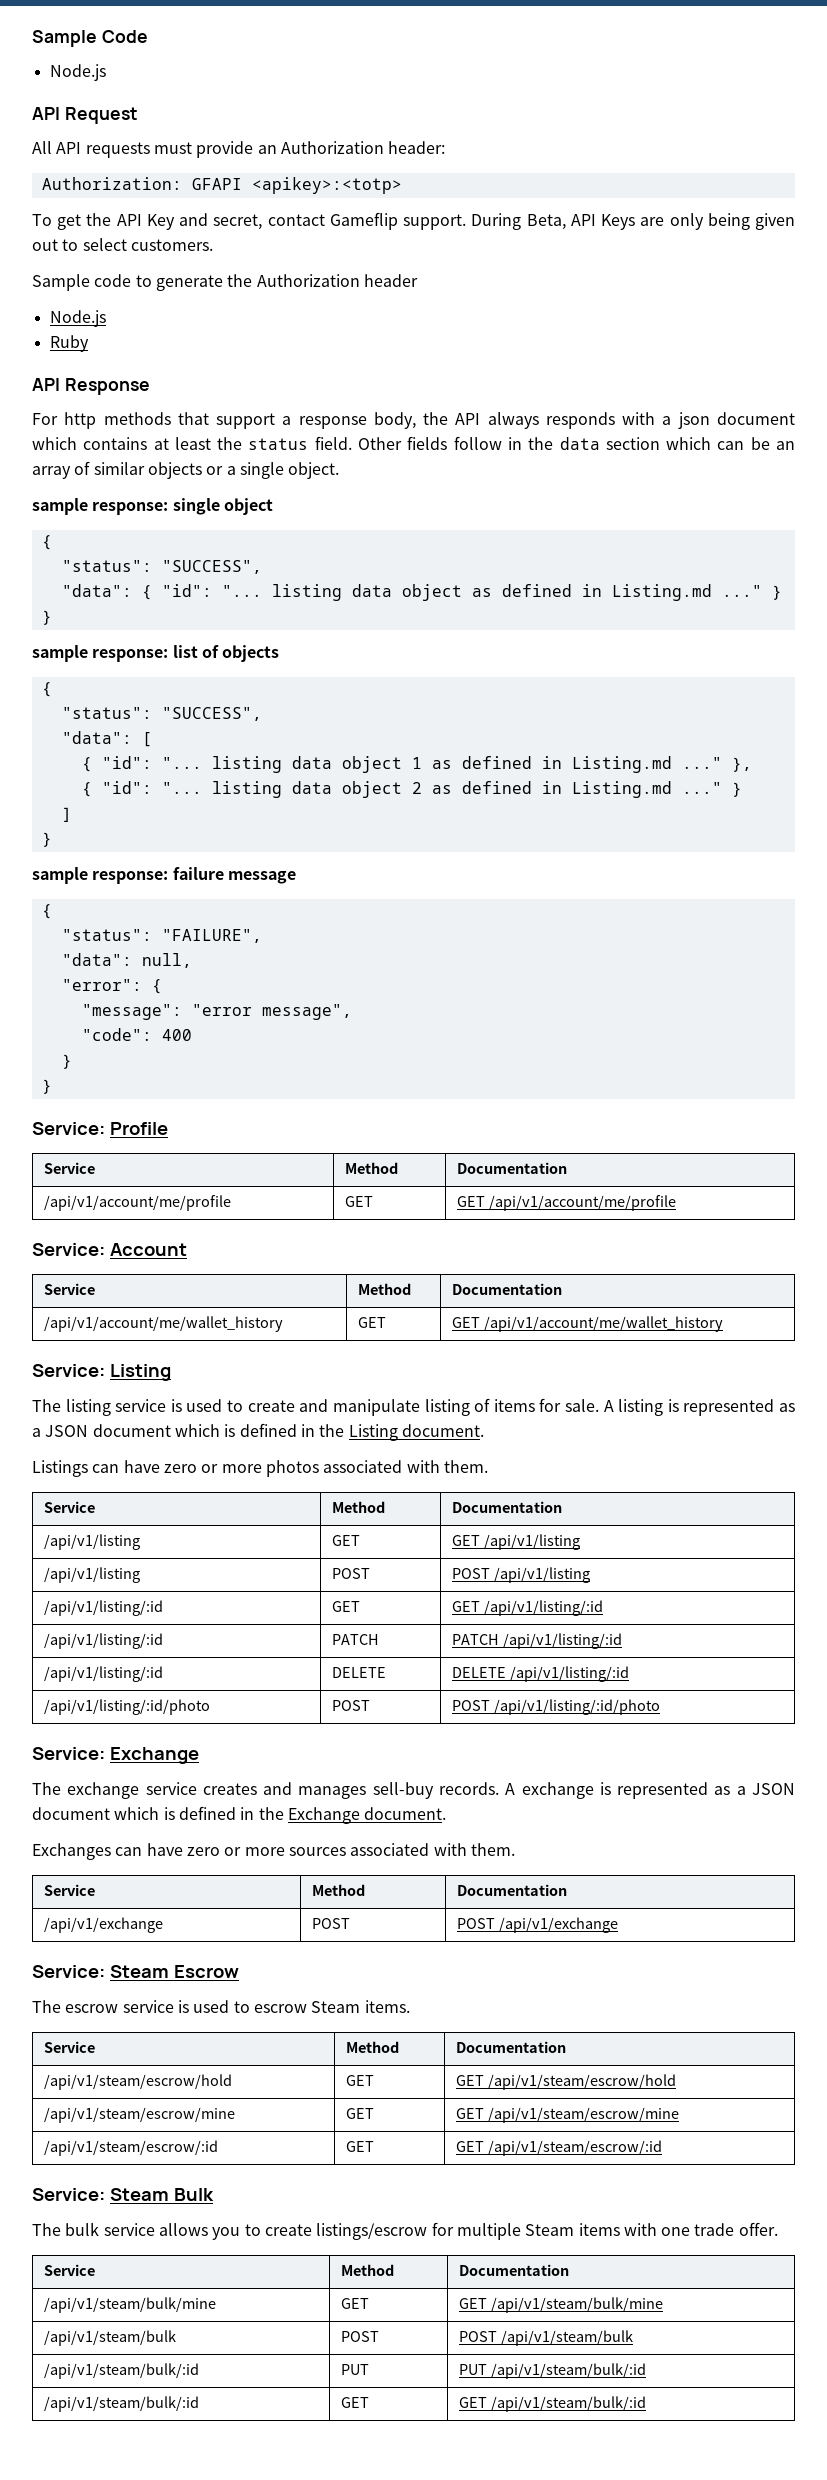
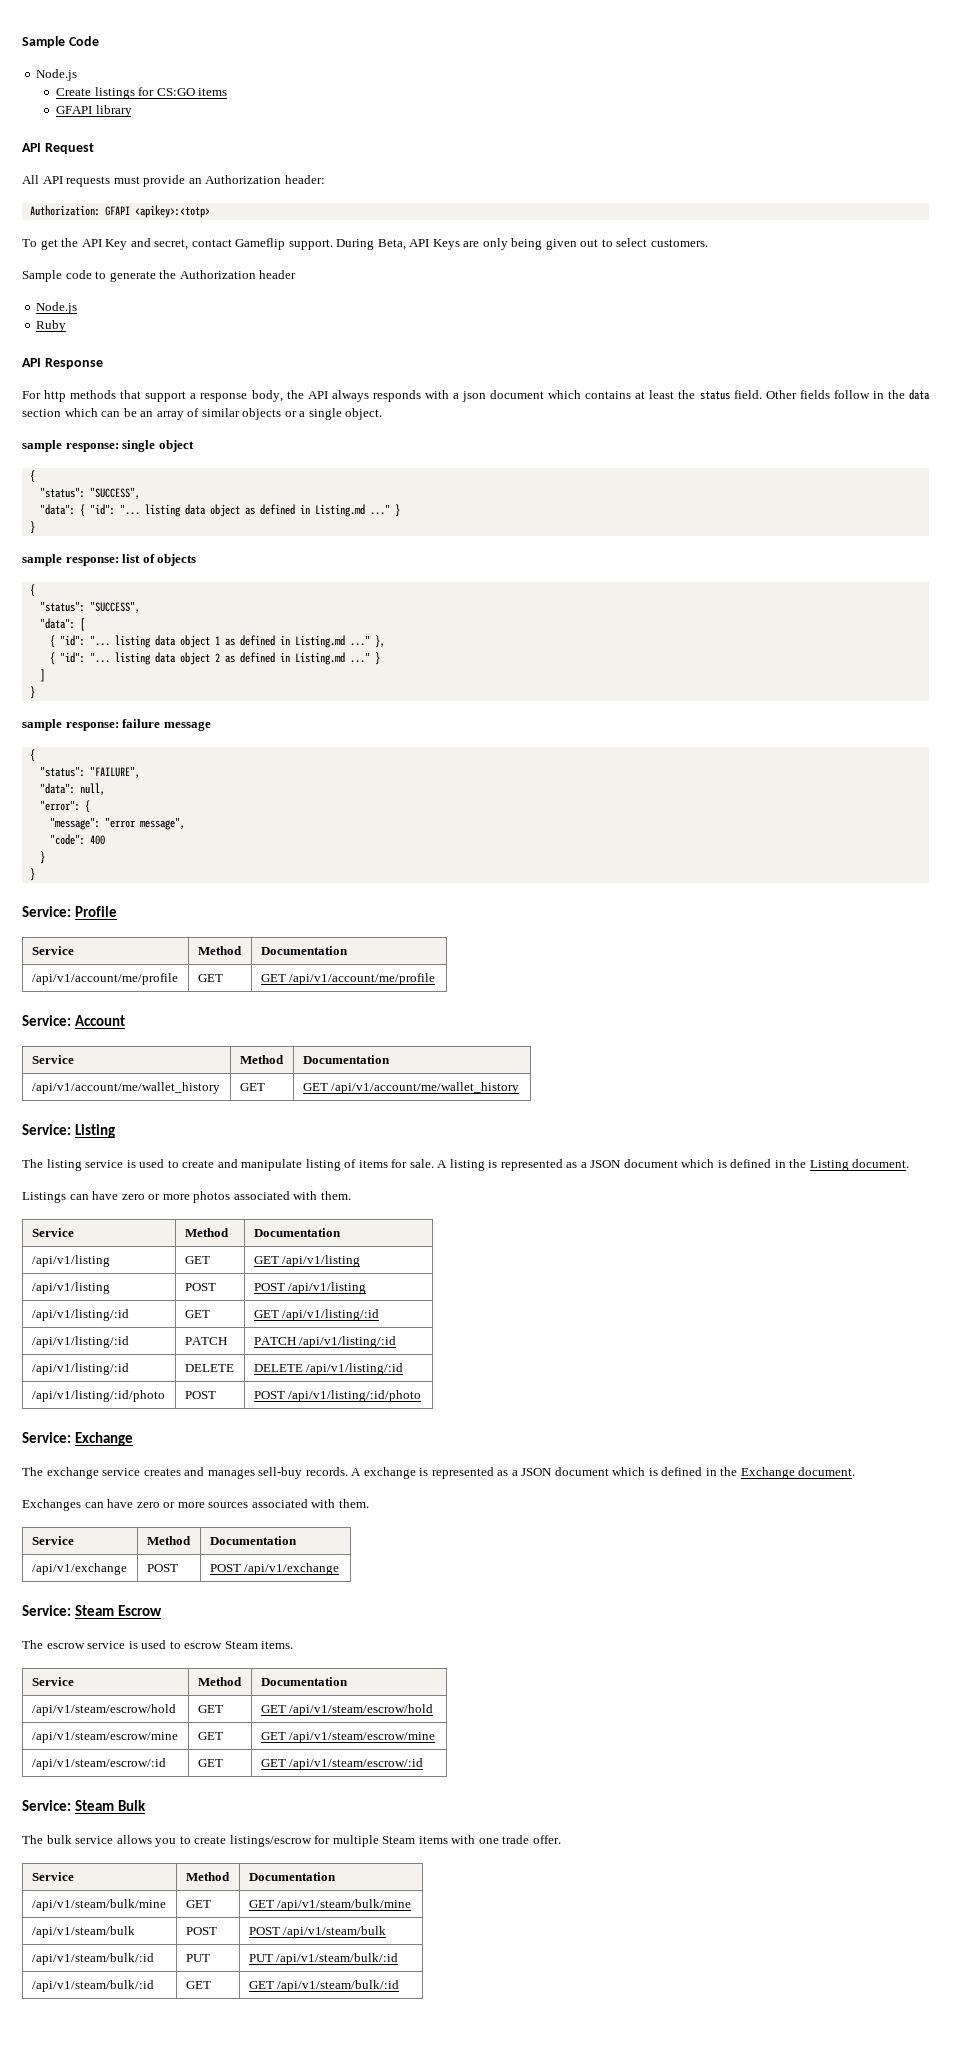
(106, 72) none -> [55,87,228,99] [55,105,132,117] // Create listings for CS:GO items // GFAPI library

